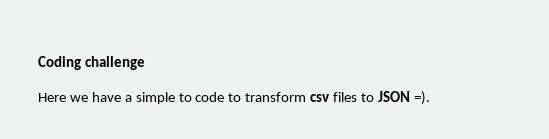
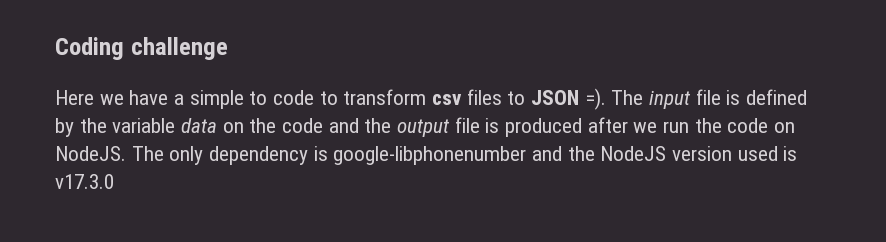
(430, 98) none -> [611,89,808,109] [55,117,796,137] [55,146,798,165] [55,174,114,189] The input file is defined by the variable data on the code and the output file is produced after we run the code on NodeJS. The only dependency is google-libphonenumber and the NodeJS version used is v17.3.0

